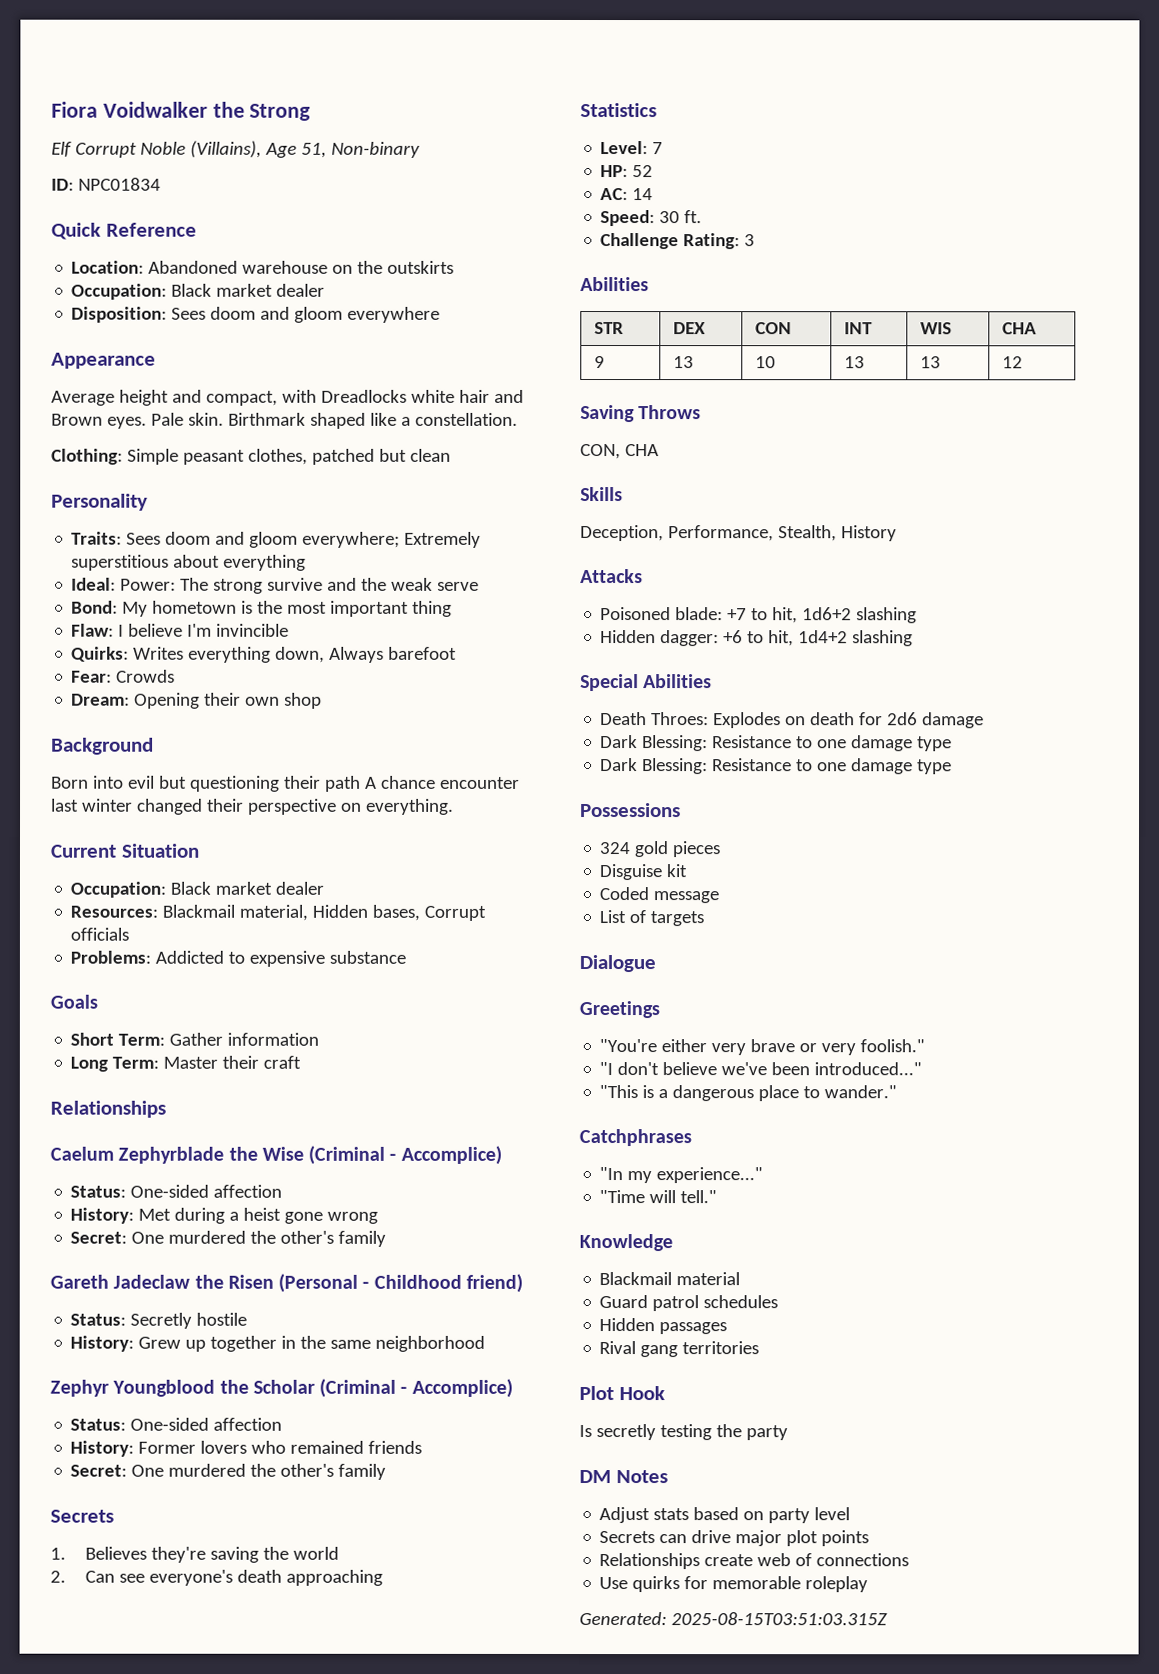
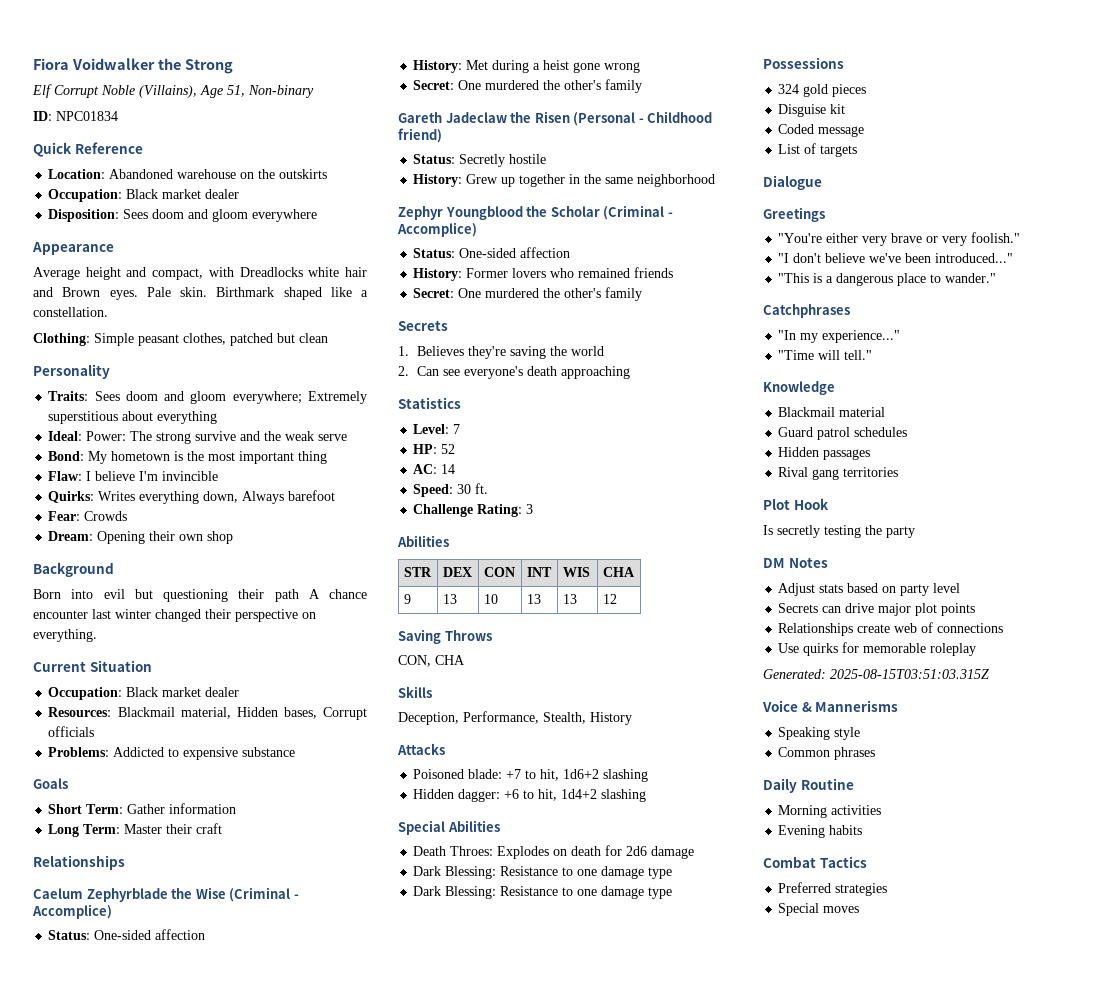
(888, 1619) none -> [762,700,899,712] [778,727,861,740] [778,747,876,760] [763,778,854,793] [778,805,882,818] [778,825,863,838] [763,856,867,868] [778,882,888,896] [778,903,860,916] // Voice & Mannerisms // Speaking style // Common phrases // Daily Routine // Morning activities // Evening habits // Combat Tactics // Preferred strategies // Special moves

